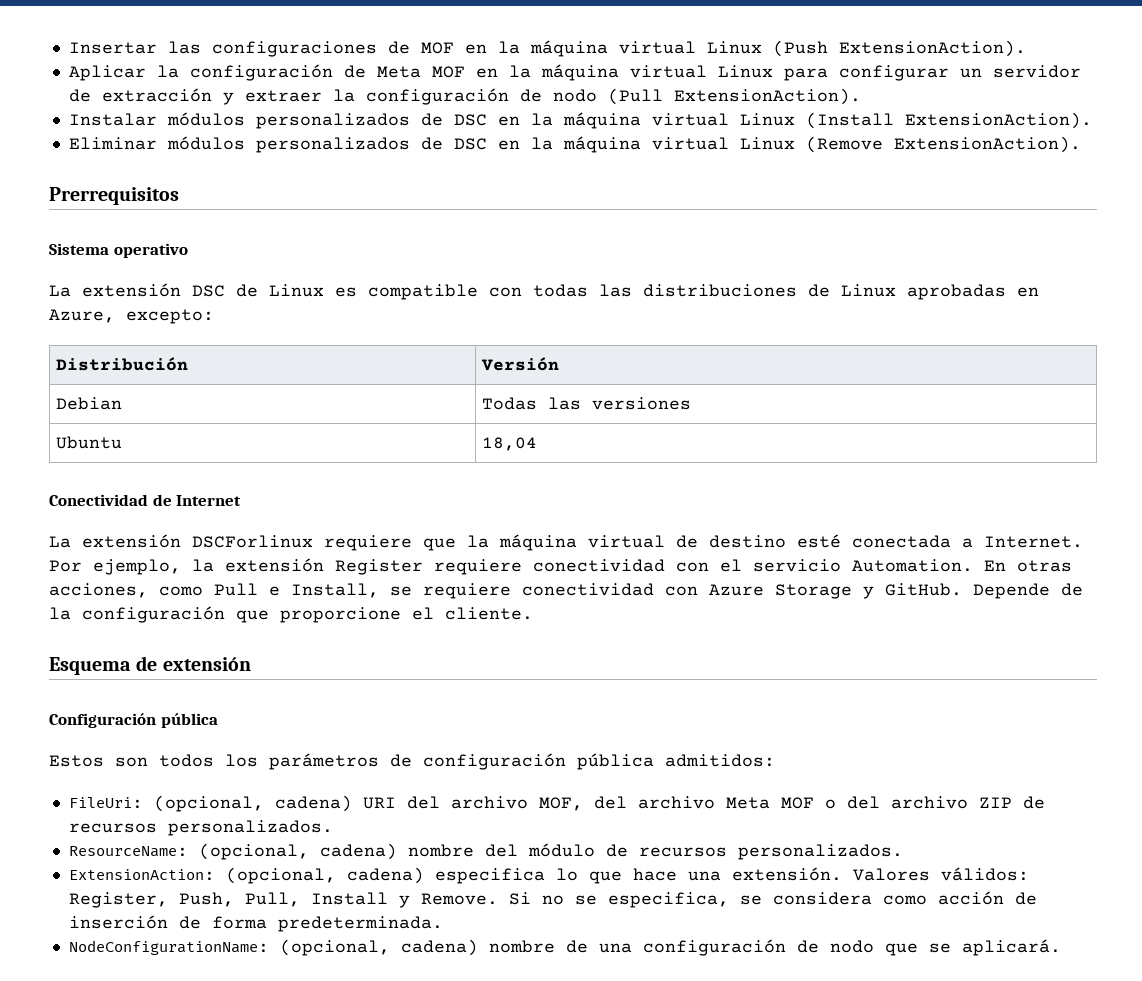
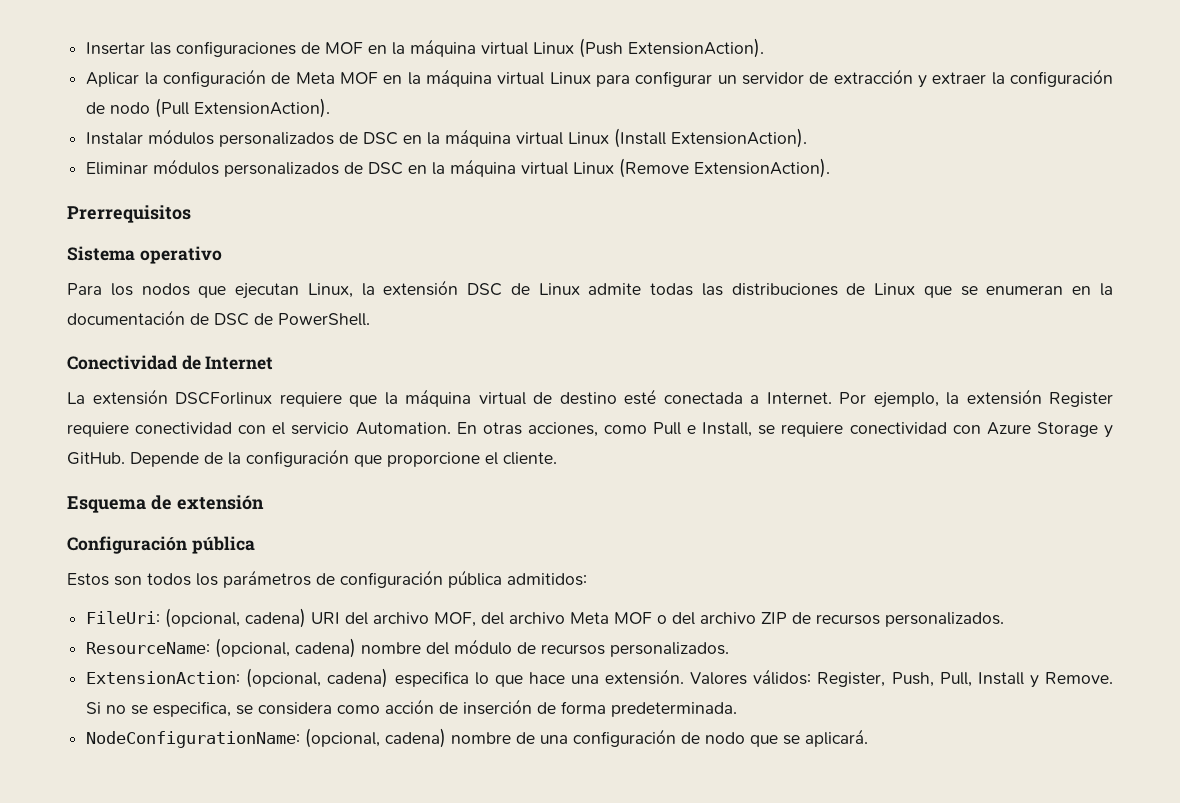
[49,285,71,297] La -> [67,283,375,299] Para los nodos que ejecutan Linux, la
[335,284,522,300] es compatible con -> [588,283,642,295] admite
[907,284,1039,300] [49,309,214,324] [56,357,189,371] [481,357,560,371] [56,397,123,410] [482,397,692,410] [56,436,123,449] [482,437,538,451] aprobadas en Azure, excepto: // Distribución | Versión // Debian | Todas las versiones // Ubuntu | 18,04 -> [923,283,1114,298] [67,310,370,326] que se enumeran en la documentación de DSC de PowerShell.

